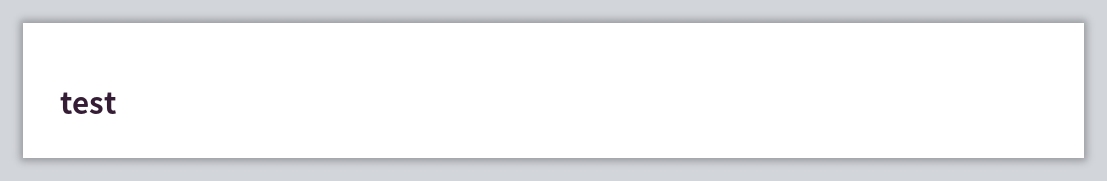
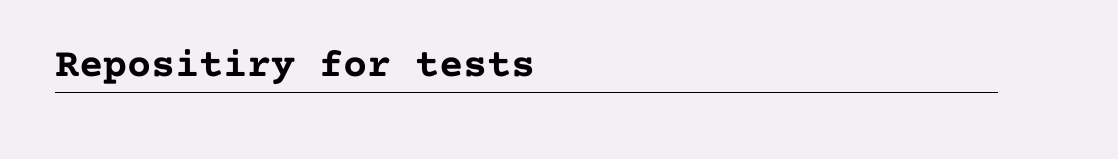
[60,92,116,114] test -> [55,49,535,85] Repositiry for tests

